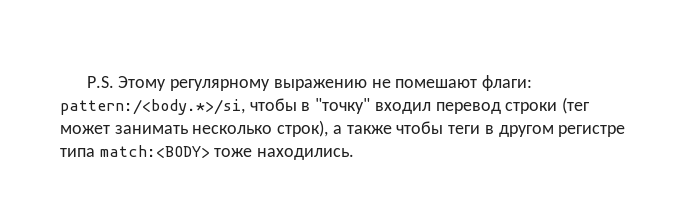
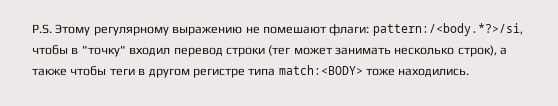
[60,99,245,115] pattern:/<body.*>/si, -> [372,23,523,36] pattern:/<body.*?>/si,

